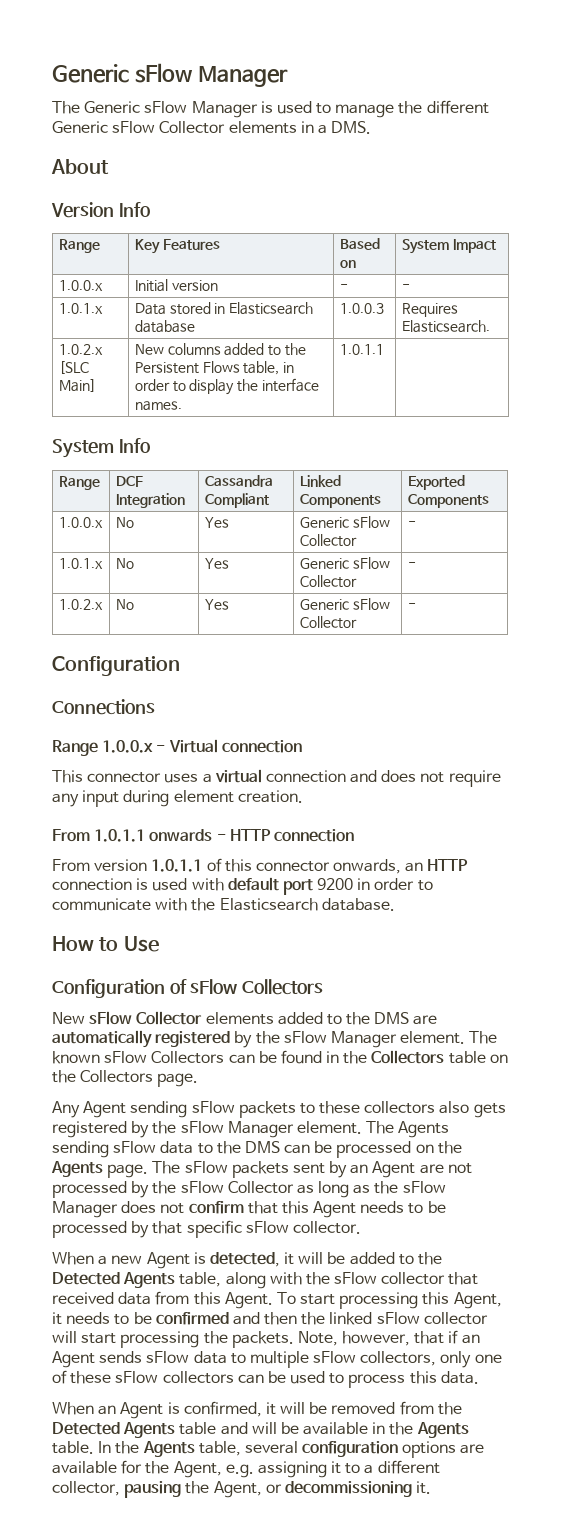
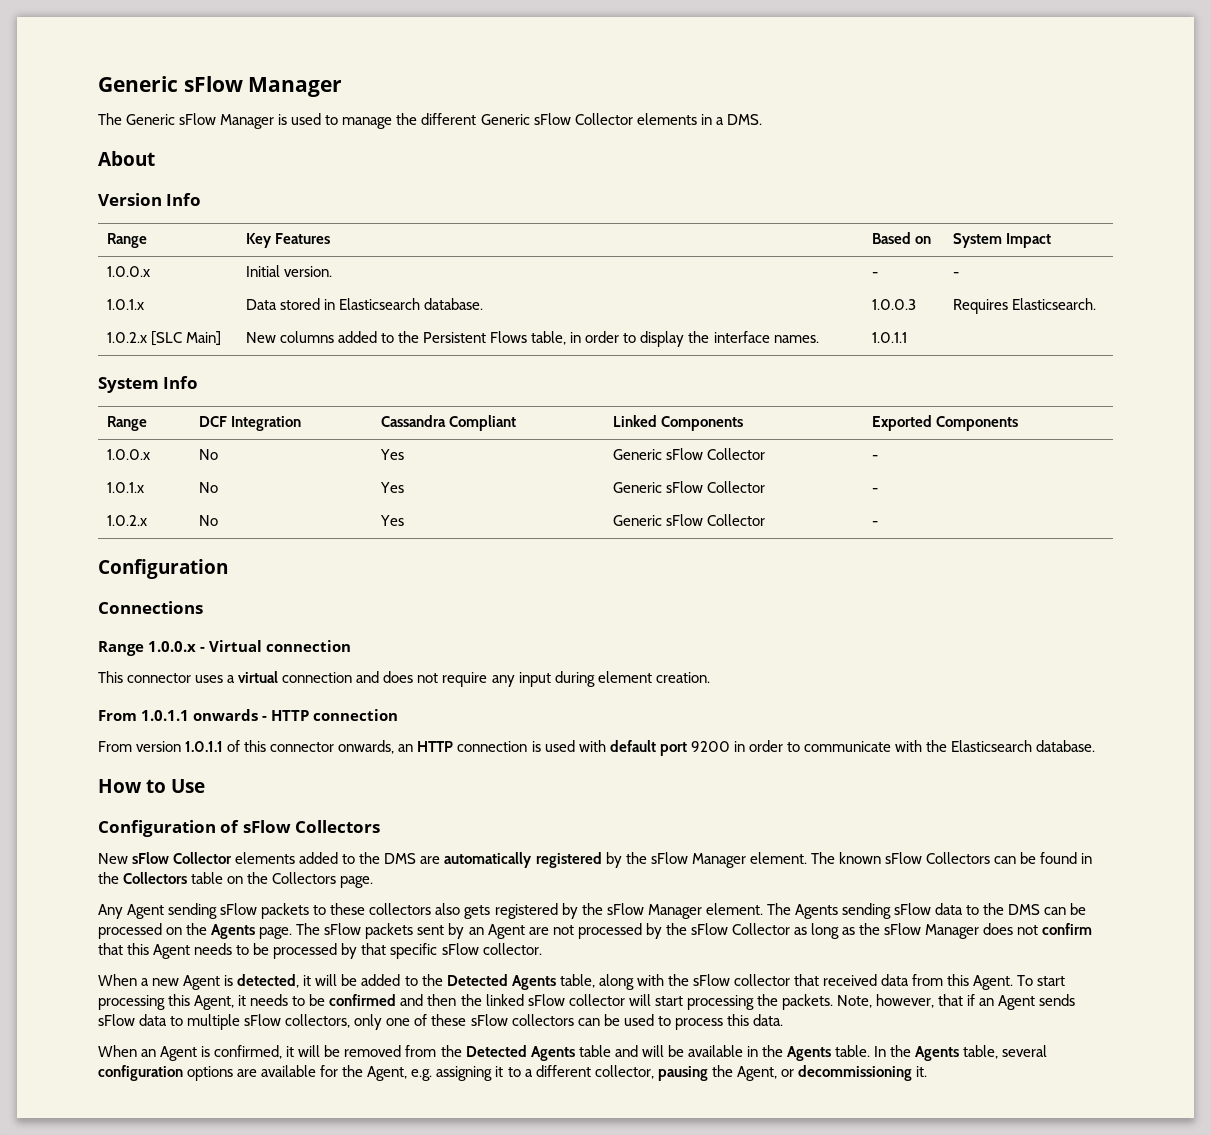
[171,280,218,291] version -> [283,266,332,277] version.
[134,320,195,333] database -> [424,298,484,310] database.

